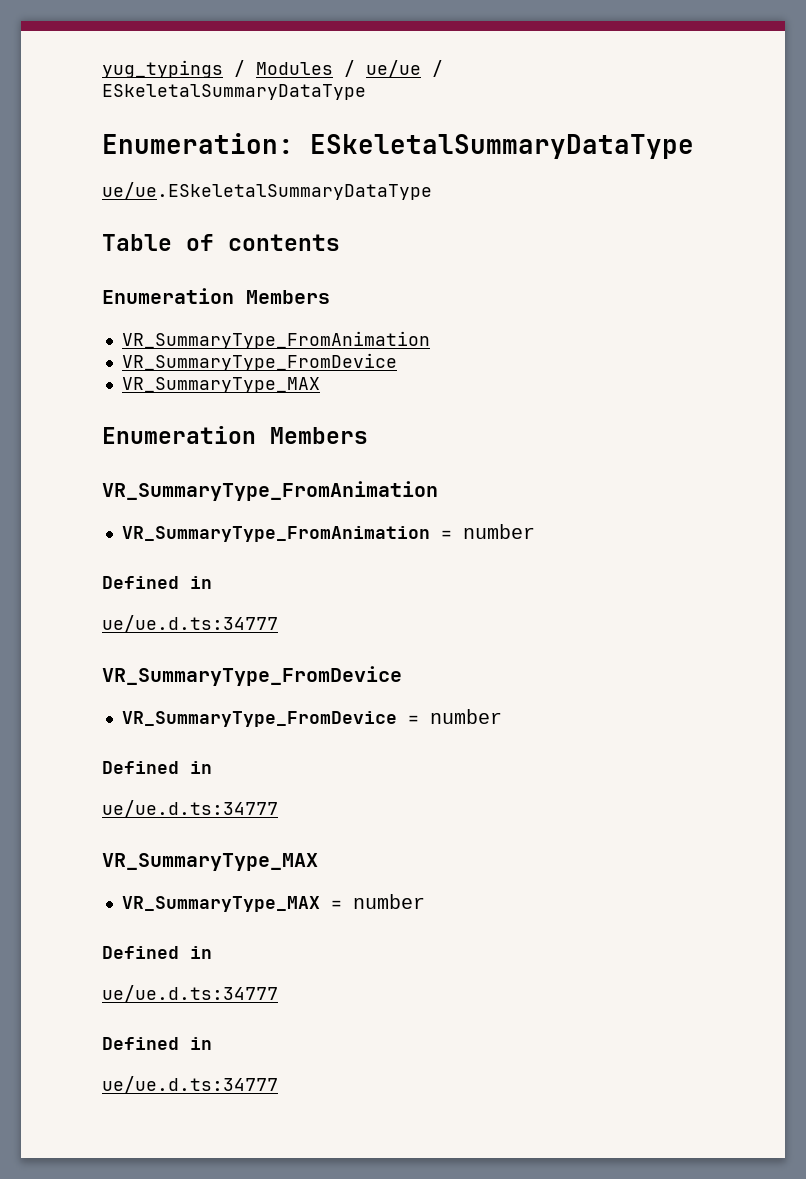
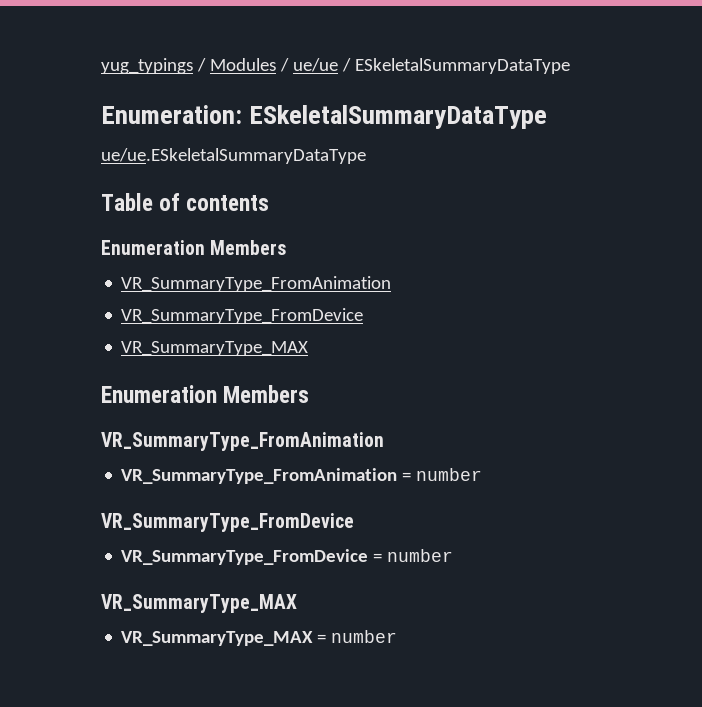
[102,576,212,589] [102,615,278,632] // Defined in // ue/ue.d.ts:34777 -> (483, 474) none
[102,761,212,774] [102,800,278,817] // Defined in // ue/ue.d.ts:34777 -> (454, 555) none
[102,946,212,959] [102,985,278,1002] [102,1037,212,1050] [102,1076,278,1093] // Defined in // ue/ue.d.ts:34777 // Defined in // ue/ue.d.ts:34777 -> (398, 636) none

